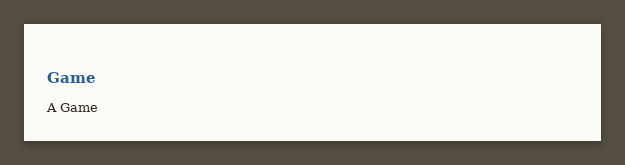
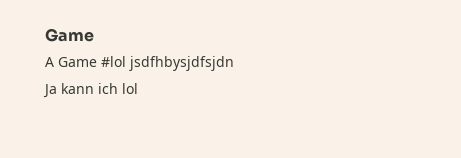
(98, 107) none -> [101,56,234,71] [43,83,138,98] #lol jsdfhbysjdfsjdn // Ja kann ich lol

